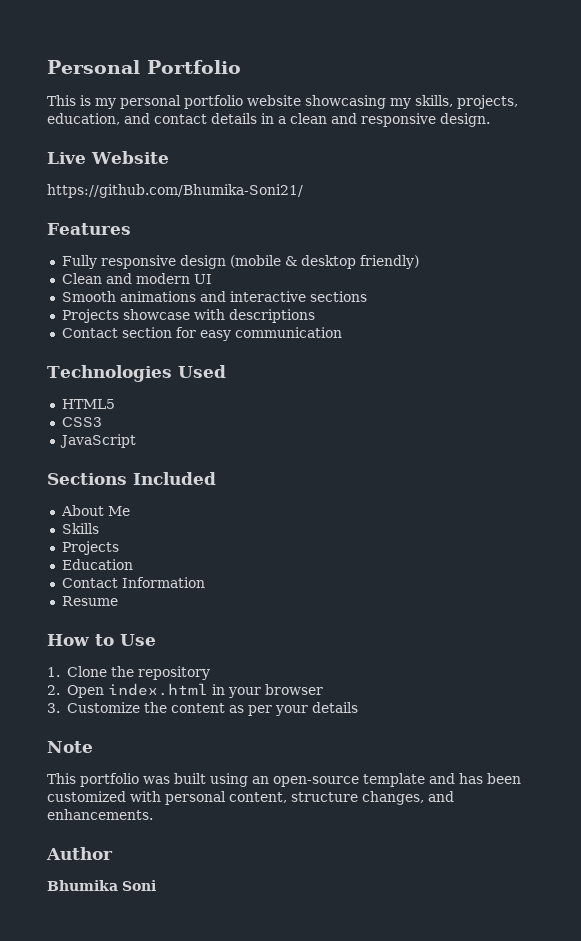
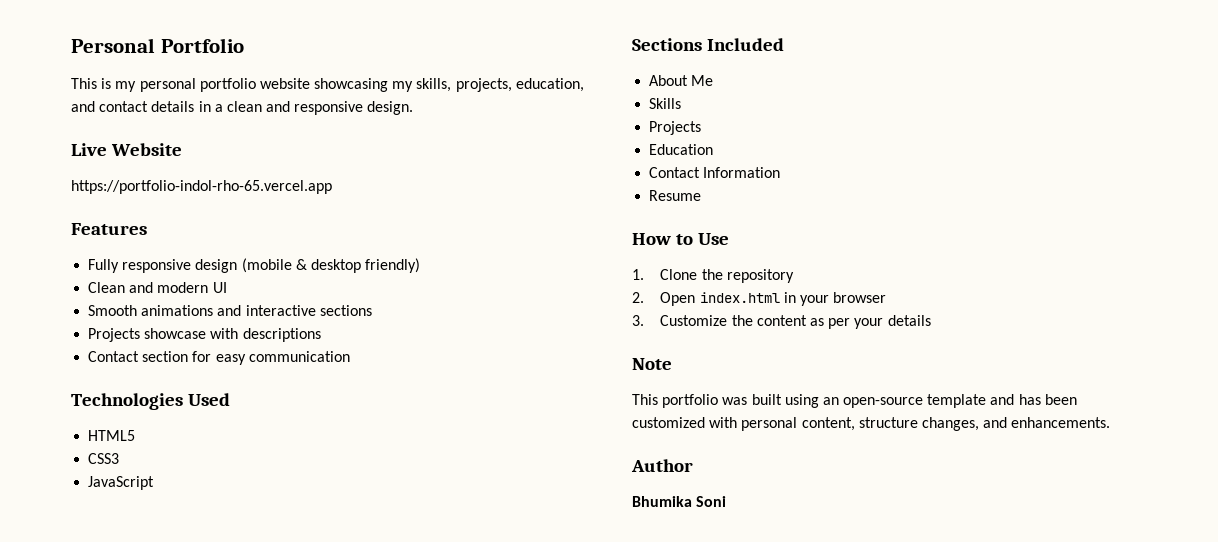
[47,184,303,198] https://github.com/Bhumika-Soni21/ -> [71,180,332,194] https://portfolio-indol-rho-65.vercel.app

